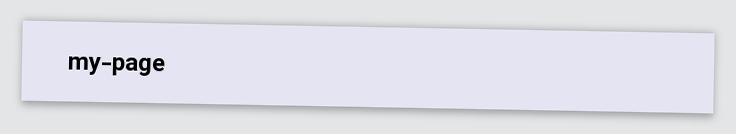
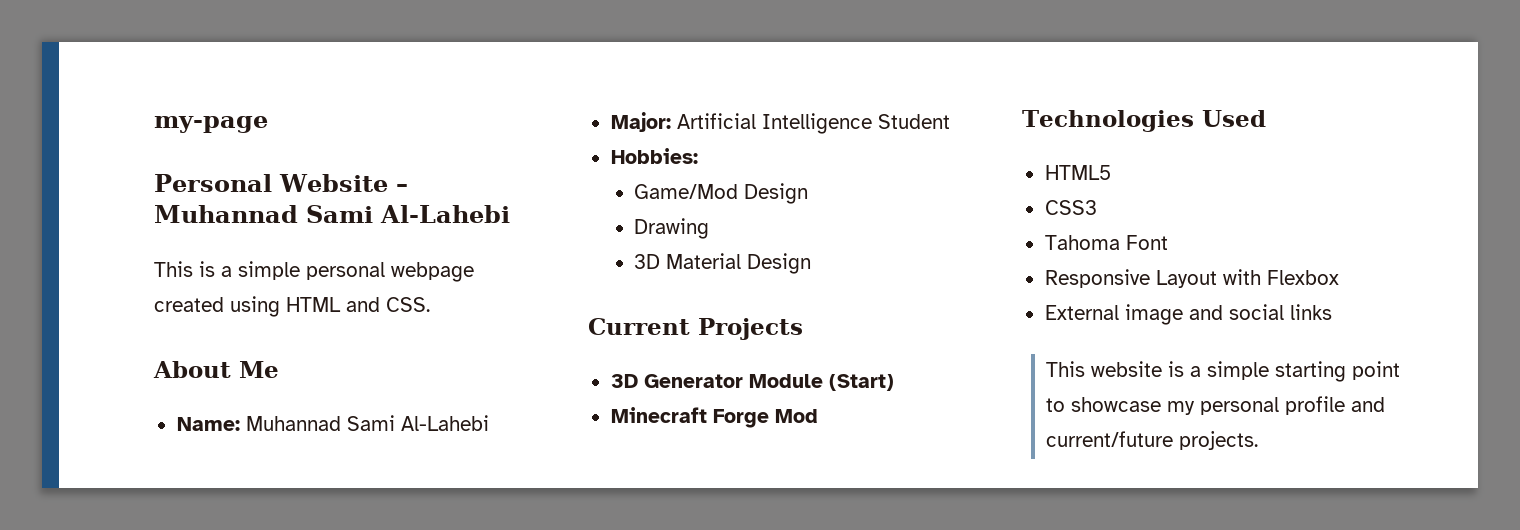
(166, 66) none -> [154,174,408,192] [154,205,510,223] [154,261,474,282] [154,296,430,317] [153,361,279,378] [176,415,489,431] [610,112,950,134] [610,148,698,164] [634,183,809,204] [634,218,710,239] [634,253,812,274] [588,318,803,340] [610,374,894,391] [610,407,818,428] [1022,110,1266,132] [1044,165,1111,180] [1044,200,1097,215] [1044,235,1168,250] [1044,269,1339,288] [1044,304,1332,325] [1045,361,1400,382] [1045,396,1385,415] [1045,431,1258,450] // Personal Website – Muhannad Sami Al-Lahebi // This is a simple personal webpage created using HTML and CSS. // About Me // Name: Muhannad Sami Al-Lahebi // Major: Artificial Intelligence Student // Hobbies: // Game/Mod Design // Drawing // 3D Material Design // Current Projects // 3D Generator Module (Start) // Minecraft Forge Mod // Technologies Used // HTML5 // CSS3 // Tahoma Font // Responsive Layout with Flexbox // External image and social links // This website is a simple starting point to showcase my personal profile and current/future projects.

